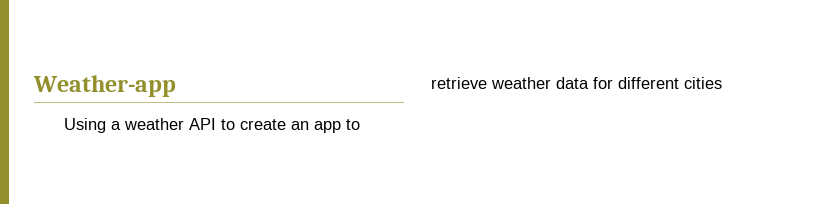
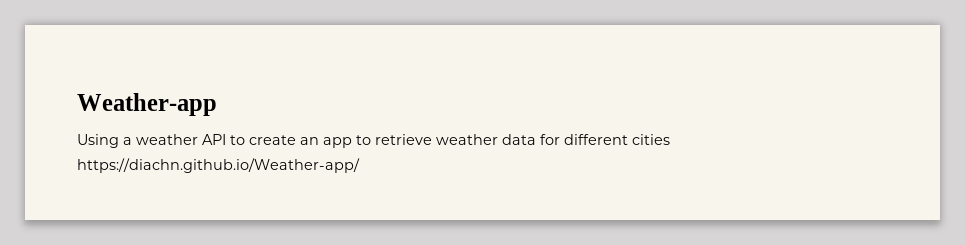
(722, 83) none -> [77,158,360,173] https://diachn.github.io/Weather-app/

